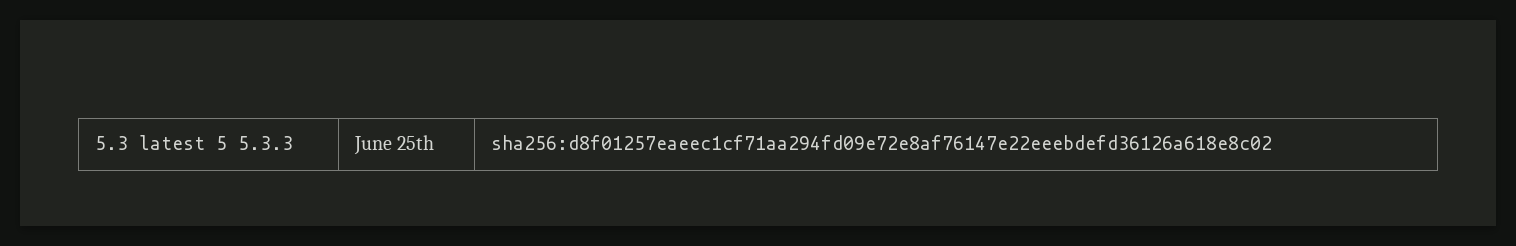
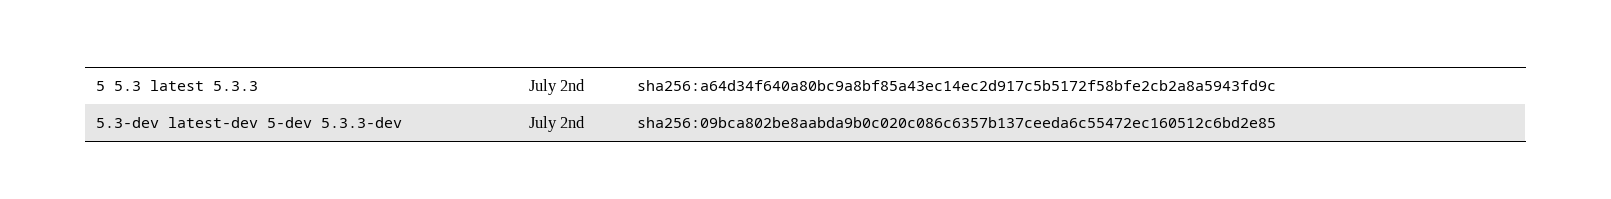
(94, 143) none -> [96,81,106,91] 5
[215,136,227,150] 5 -> (205, 85) none
[353,135,435,155] [490,135,1272,150] June 25th | sha256:d8f01257eaeec1cf71aa294fd09e72e8af76147e22eeebdefd36126a618e8c02 -> [529,79,586,95] [637,80,1277,91] [96,117,403,128] [529,116,586,132] [637,117,1277,128] July 2nd | sha256:a64d34f640a80bc9a8bf85a43ec14ec2d917c5b5172f58bfe2cb2a8a5943fd9c // 5.3-dev latest-dev 5-dev 5.3.3-dev | July 2nd | sha256:09bca802be8aabda9b0c020c086c6357b137ceeda6c55472ec160512c6bd2e85

